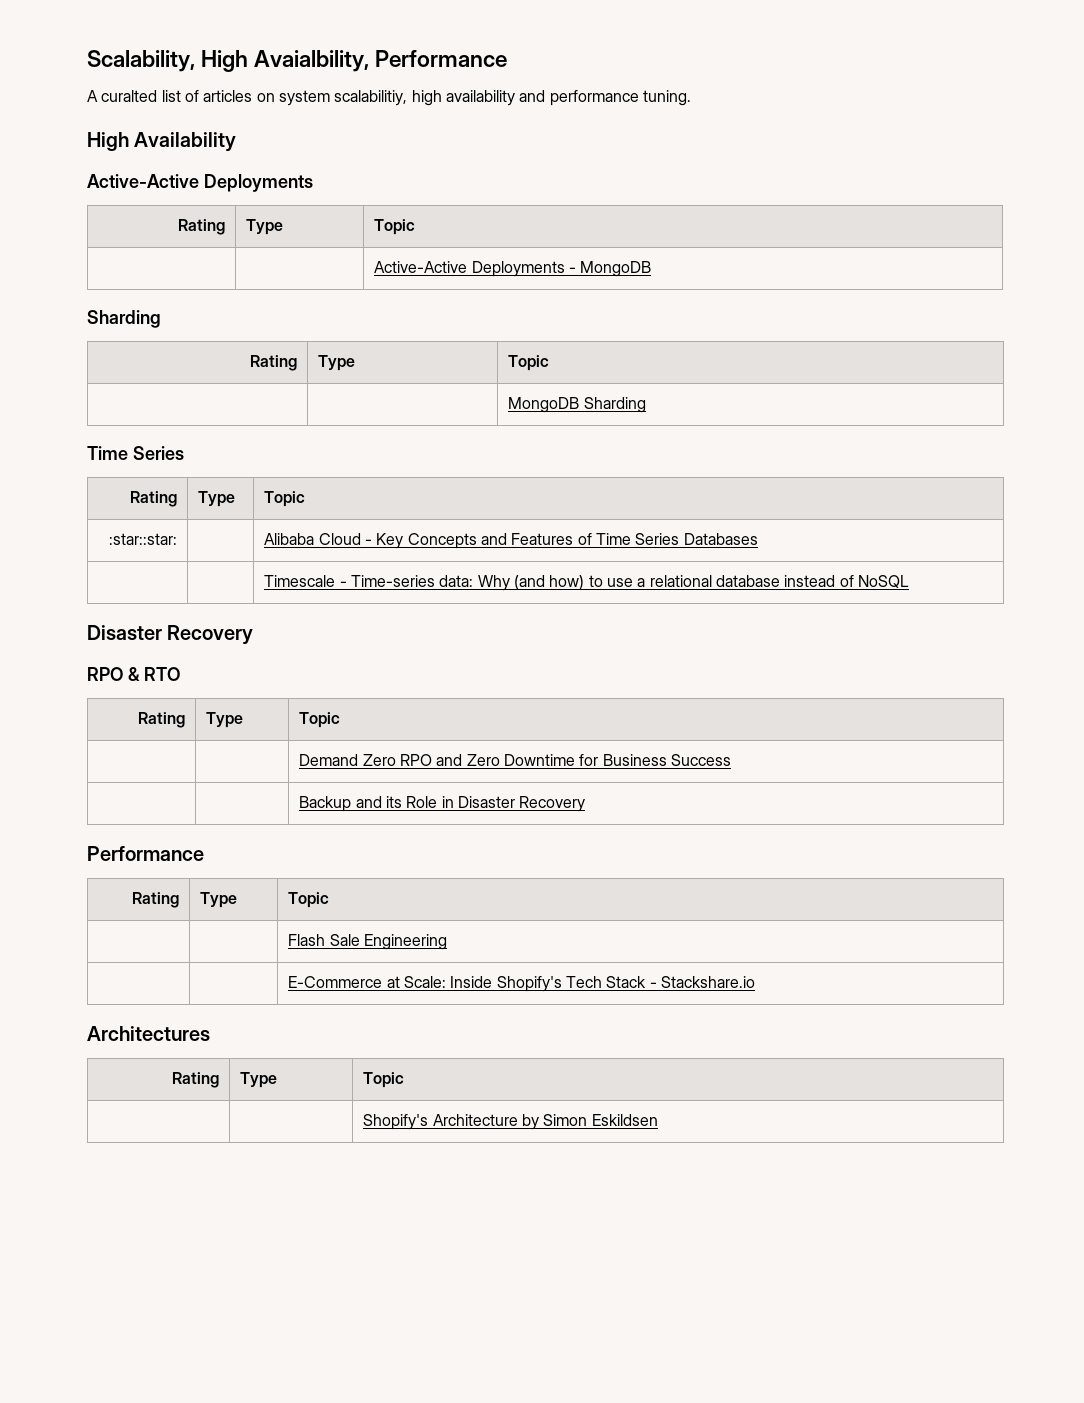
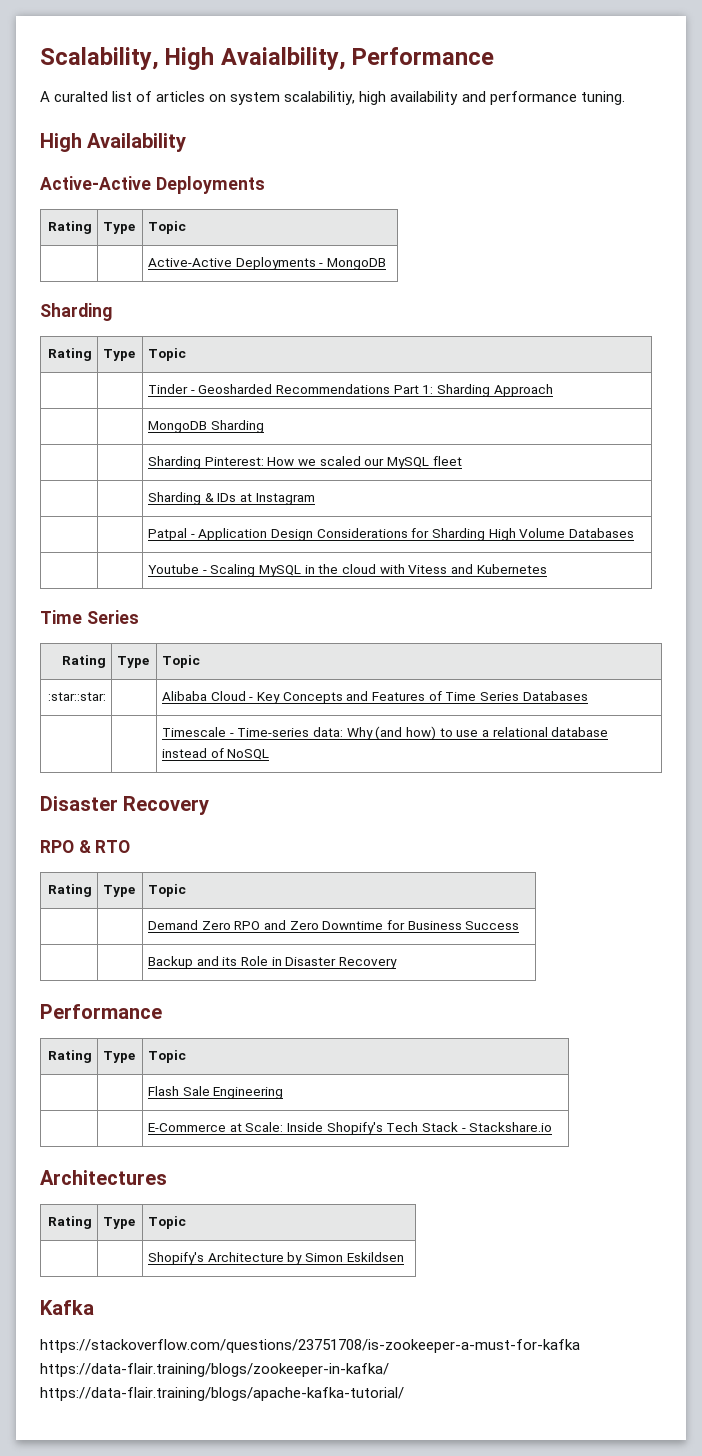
[508,397,646,413] MongoDB Sharding -> [148,384,553,397] [148,420,264,433] [148,456,462,469] [148,492,315,505] [148,528,634,541] [148,564,547,577] Tinder - Geosharded Recommendations Part 1: Sharding Approach // | | MongoDB Sharding // | | Sharding Pinterest: How we scaled our MySQL fleet // | | Sharding & IDs at Instagram // | | Patpal - Application Design Considerations for Sharding High Volume Databases // | | Youtube - Scaling MySQL in the cloud with Vitess and Kubernetes
(658, 1120) none -> [40,1300,94,1315] [40,1339,580,1353] [40,1363,389,1377] [40,1387,404,1401] // Kafka // https://stackoverflow.com/questions/23751708/is-zookeeper-a-must-for-kafka https://data-flair.training/blogs/zookeeper-in-kafka/ https://data-flair.training/blogs/apache-kafka-tutorial/

